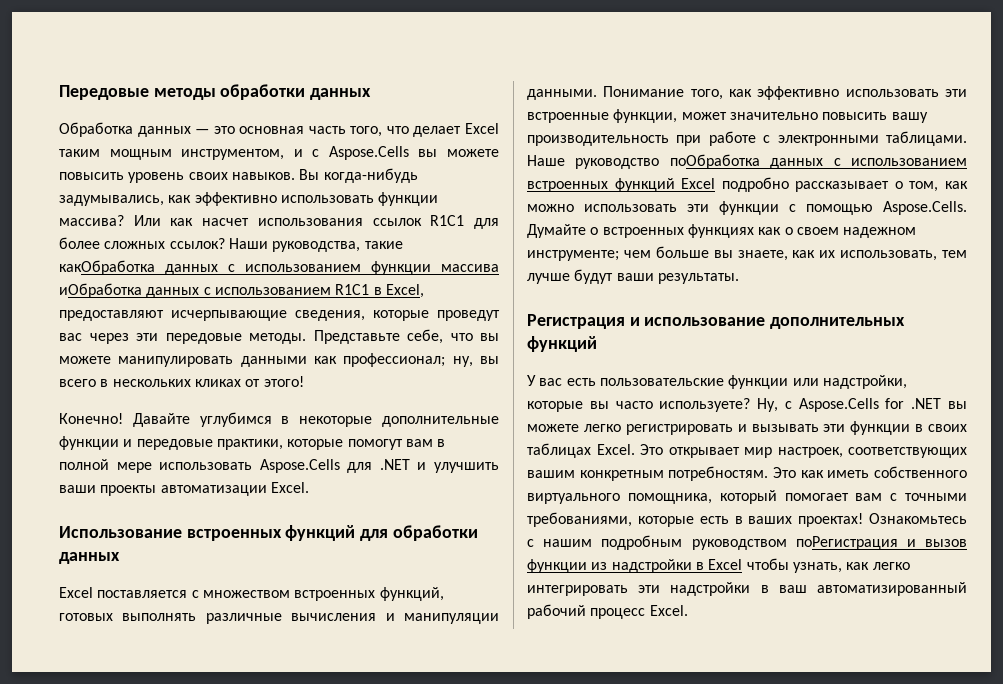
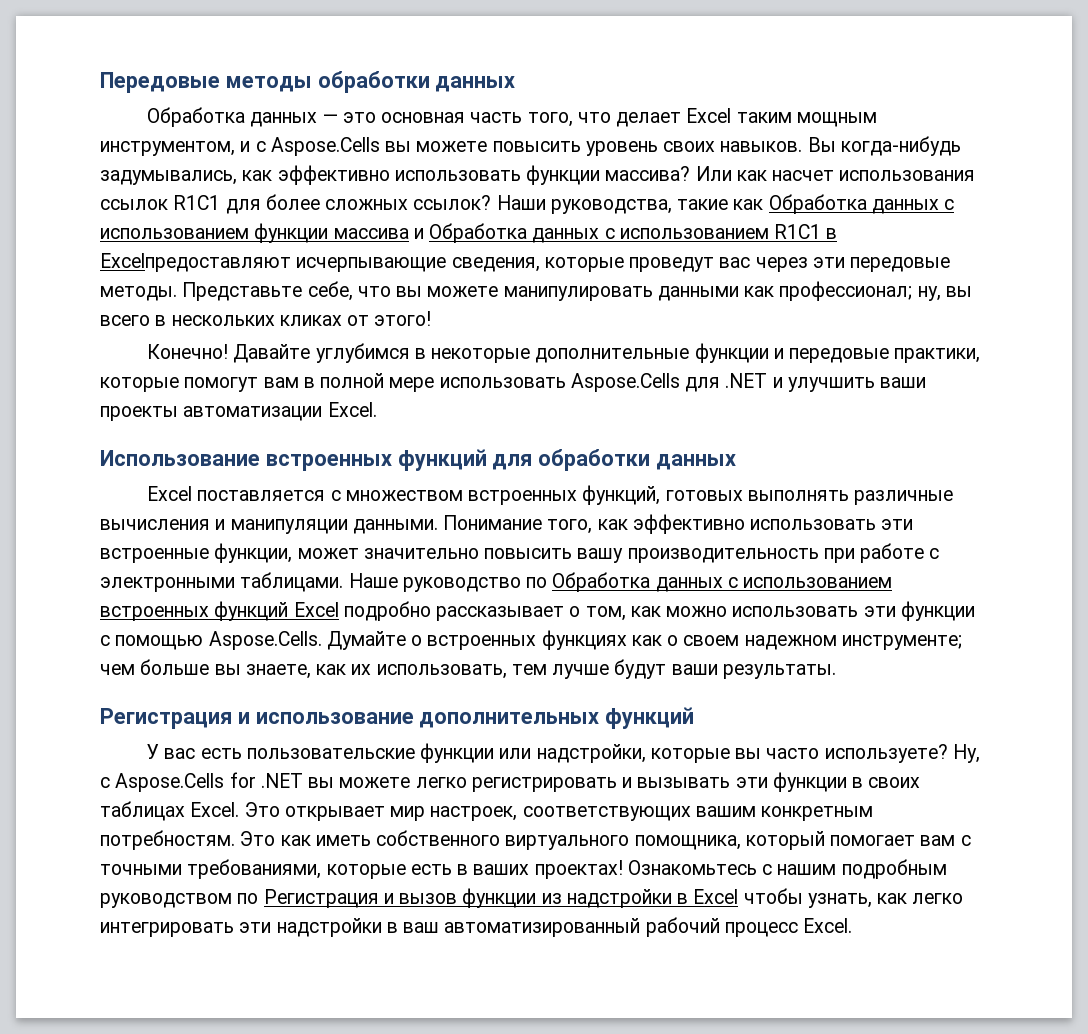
[59,260,155,275] какОбработка -> [733,194,867,214] как Обработка
[59,283,142,298] иОбработка -> [413,223,528,243] и Обработка
[385,284,424,298] [59,310,164,321] Excel, предоставляют -> [100,253,291,272] Excelпредоставляют
[669,154,760,169] поОбработка -> [526,572,651,592] по Обработка
[795,536,898,550] поРегистрация -> [237,889,379,908] по Регистрация

